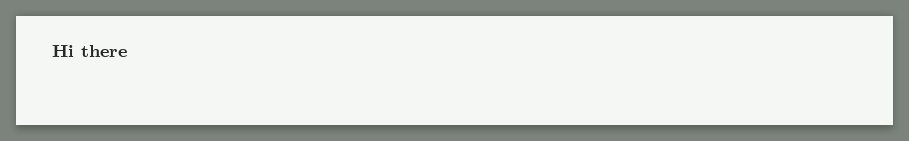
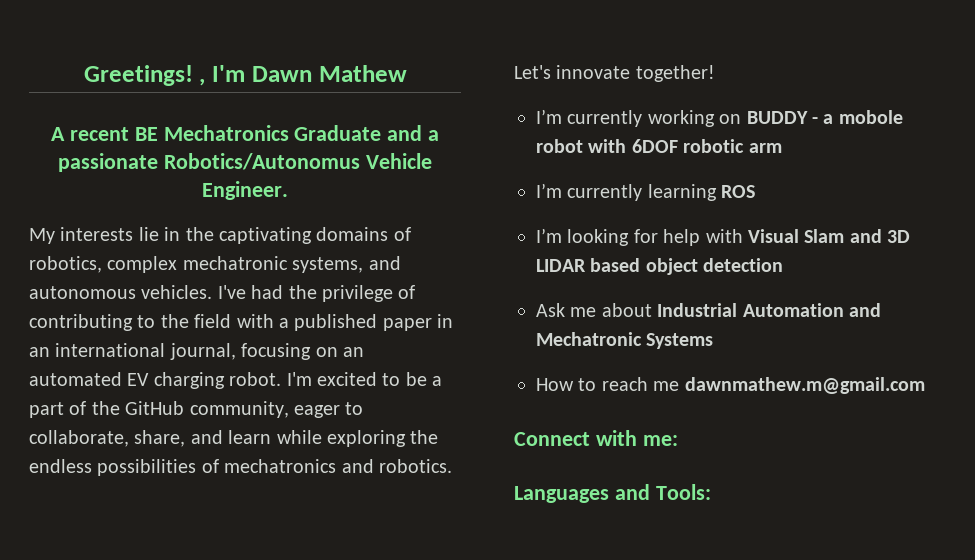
[52,45,127,57] Hi there -> [83,65,407,86] [51,125,439,141] [58,153,432,172] [202,181,288,200] [29,227,411,244] [29,256,401,273] [29,285,416,302] [29,314,454,331] [29,343,364,360] [29,372,443,389] [29,401,364,418] [29,430,439,447] [29,459,452,476] [514,65,715,82] [536,109,903,127] [536,139,782,153] [536,183,756,201] [536,228,911,246] [536,258,784,275] [536,303,881,317] [536,332,714,349] [536,377,925,394] [514,430,678,446] [514,484,711,503] Greetings! , I'm Dawn Mathew // A recent BE Mechatronics Graduate and a passionate Robotics/Autonomus Vehicle Engineer. // My interests lie in the captivating domains of robotics, complex mechatronic systems, and autonomous vehicles. I've had the privilege of contributing to the field with a published paper in an international journal, focusing on an automated EV charging robot. I'm excited to be a part of the GitHub community, eager to collaborate, share, and learn while exploring the endless possibilities of mechatronics and robotics. Let's innovate together! // I’m currently working on BUDDY - a mobole robot with 6DOF robotic arm // I’m currently learning ROS // I’m looking for help with Visual Slam and 3D LIDAR based object detection // Ask me about Industrial Automation and Mechatronic Systems // How to reach me dawnmathew.m@gmail.com // Connect with me: // Languages and Tools:

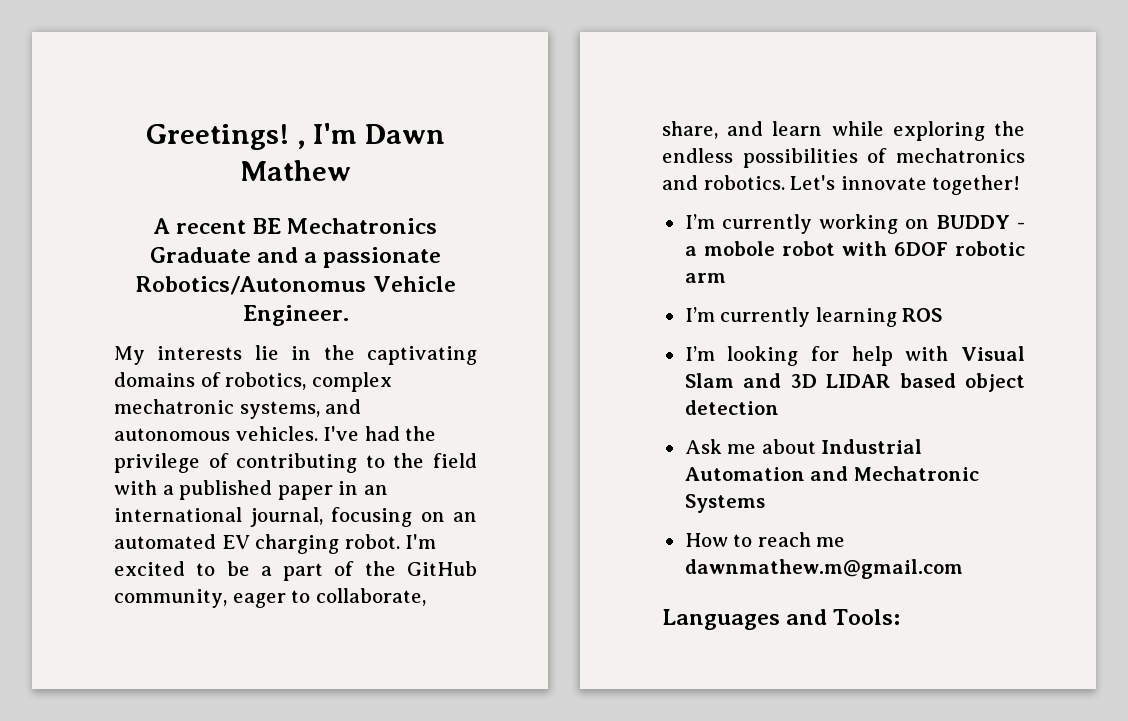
[514,430,678,446] // Connect with me: -> (963, 569) none

